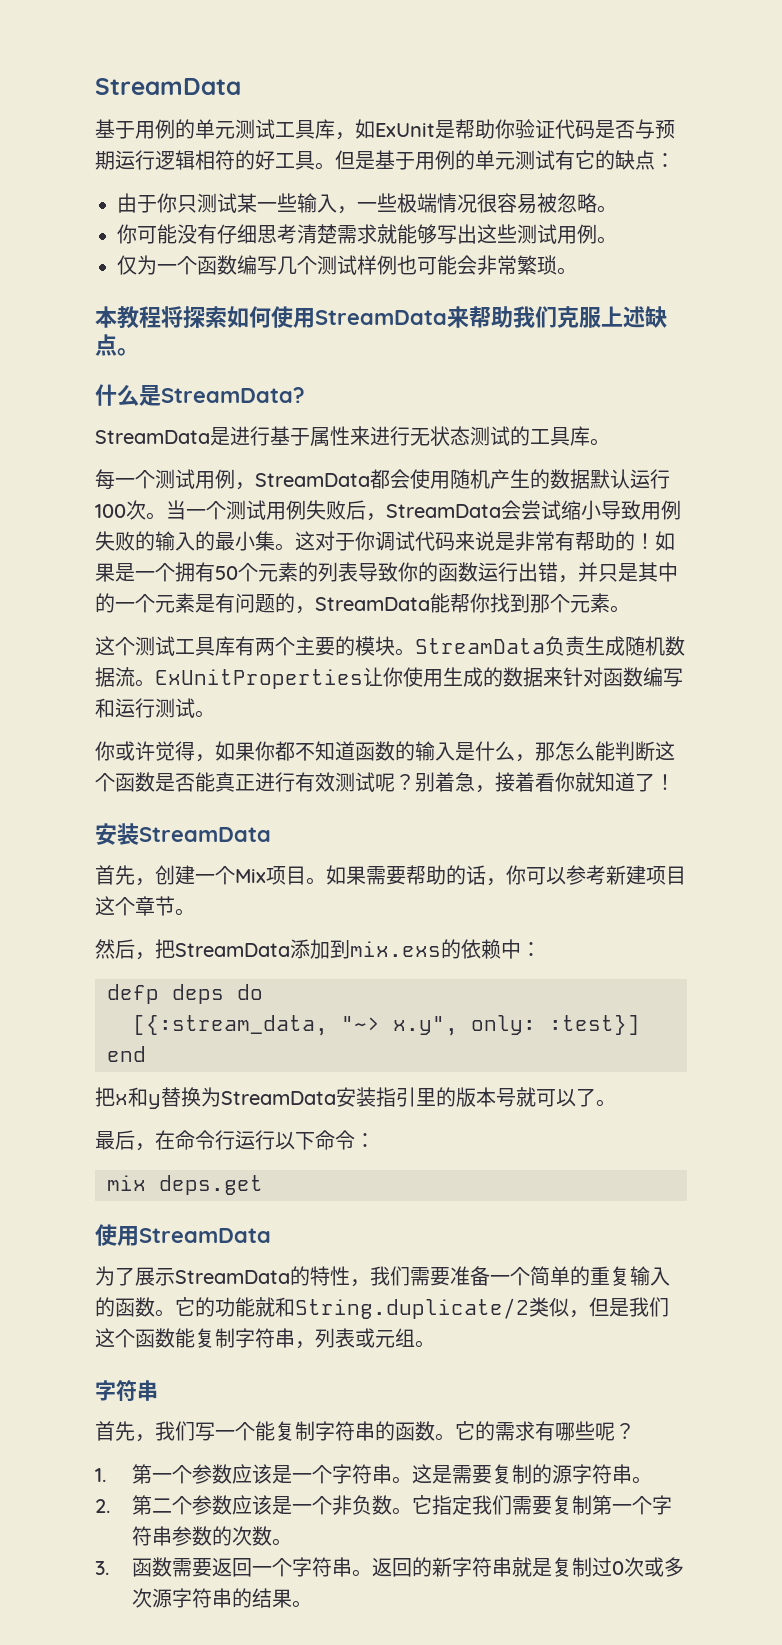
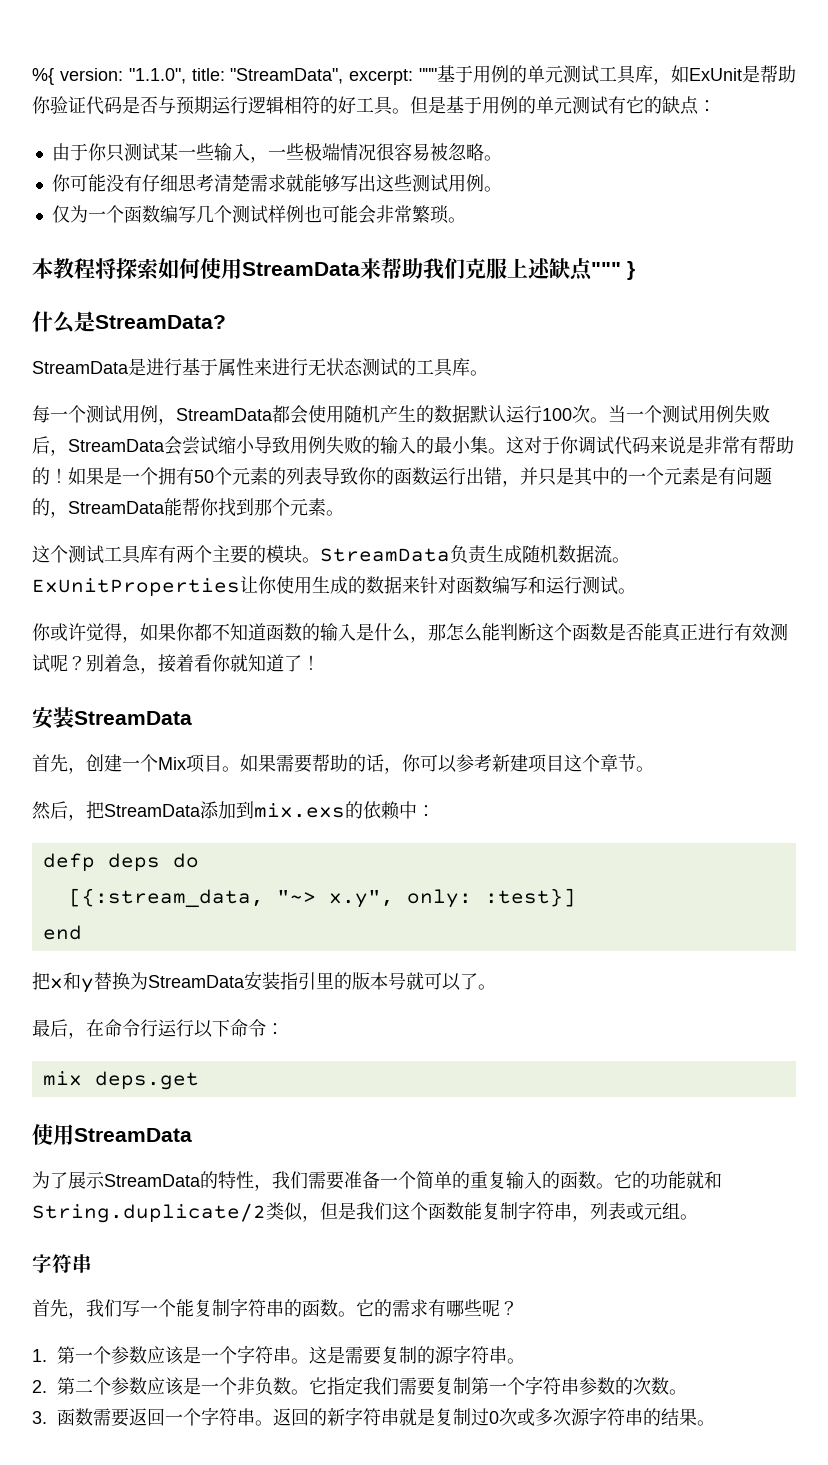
[95,78,241,95] StreamData // -> [32,68,437,85] %{ version: "1.1.0", title: "StreamData", excerpt: """
[117,348,139,356] 。 -> [591,261,635,280] """ }

